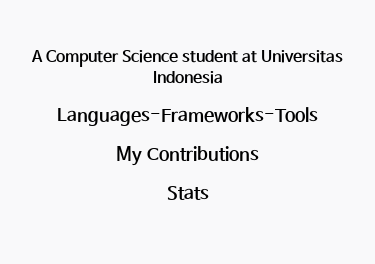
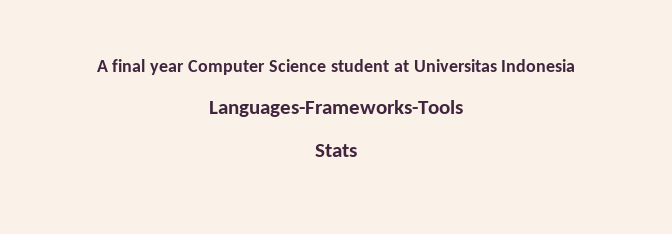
(43, 56) none -> [112,59,185,75] final year
[116,146,259,166] // My Contributions -> (463, 108) none

